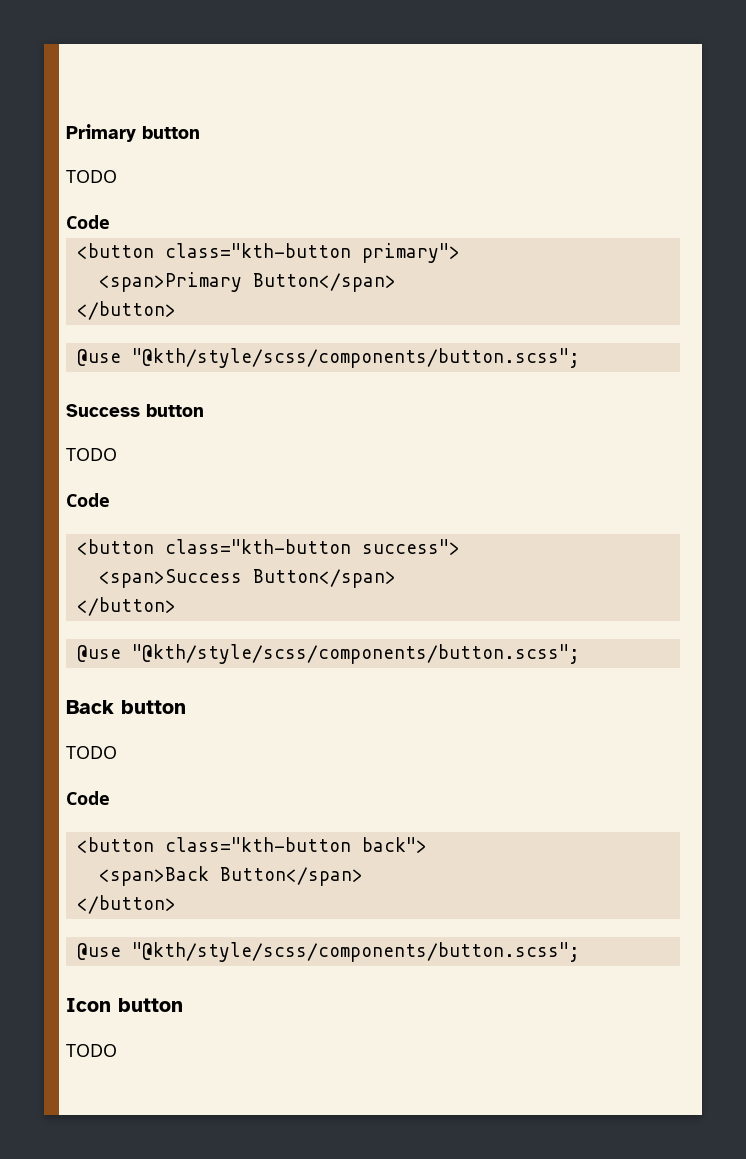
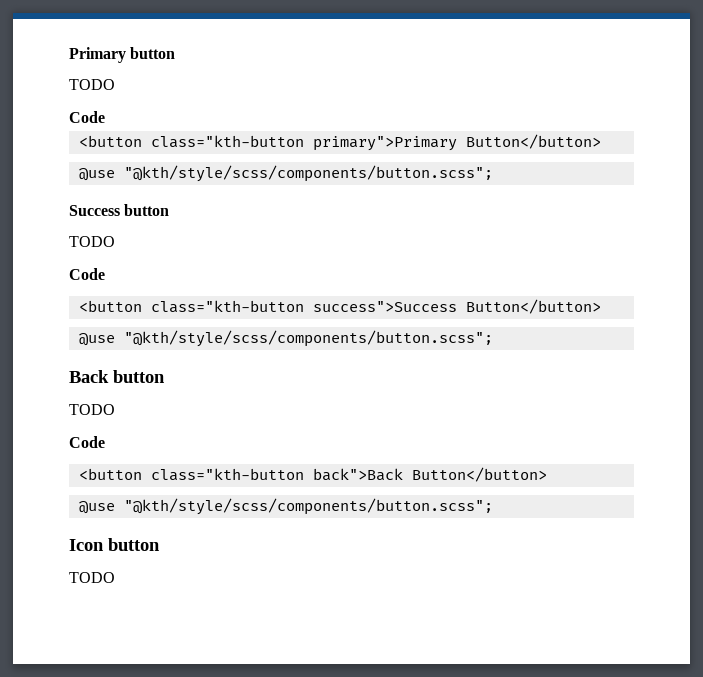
[361,243,460,263] [98,272,396,292] [76,301,176,320] primary"> // <span>Primary Button</span> // </button> -> [312,134,601,151] primary">Primary Button</button>
[361,539,460,555] [98,569,396,588] [76,597,176,616] success"> // <span>Success Button</span> // </button> -> [312,299,601,314] success">Success Button</button>
[361,837,427,853] [98,866,363,886] [76,895,176,914] back"> // <span>Back Button</span> // </button> -> [312,467,547,482] back">Back Button</button>

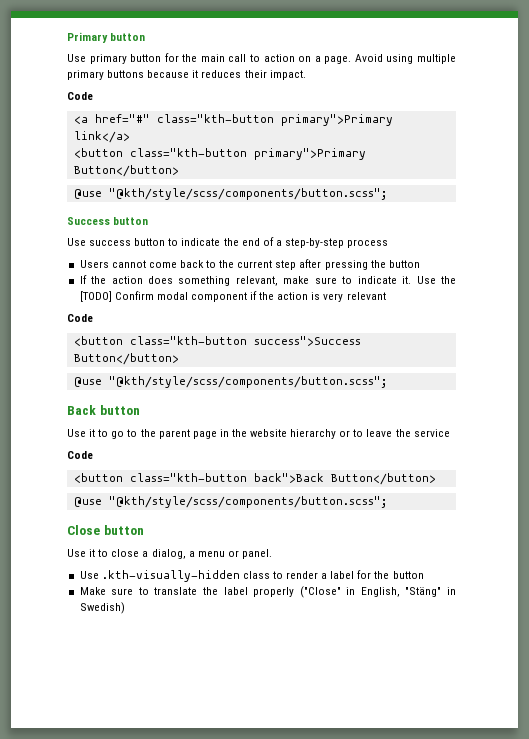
[69,79,115,90] [69,111,105,123] TODO // Code -> [67,53,456,64] [67,70,306,80] [67,92,93,100] [73,114,393,126] [73,131,130,143] Use primary button for the main call to action on a page. Avoid using multiple primary buttons because it reduces their impact. // Code // <a href="#" class="kth-button primary">Primary link</a>
[69,236,115,247] TODO -> [67,237,389,248] [79,259,420,270] [79,275,456,286] [79,291,386,302] Use success button to indicate the end of a step-by-step process // Users cannot come back to the current step after pressing the button // If the action does something relevant, make sure to indicate it. Use the [TODO] Confirm modal component if the action is very relevant
[69,404,115,415] TODO -> [67,429,450,439] Use it to go to the parent page in the website hierarchy or to leave the service
[69,538,160,551] [69,572,115,583] Icon button // TODO -> [67,525,144,535] [67,549,272,559] [79,570,424,582] [79,586,456,598] [79,602,125,614] Close button // Use it to close a dialog, a menu or panel. // Use .kth-visually-hidden class to render a label for the button // Make sure to translate the label properly ("Close" in English, "Stäng" in Swedish)

